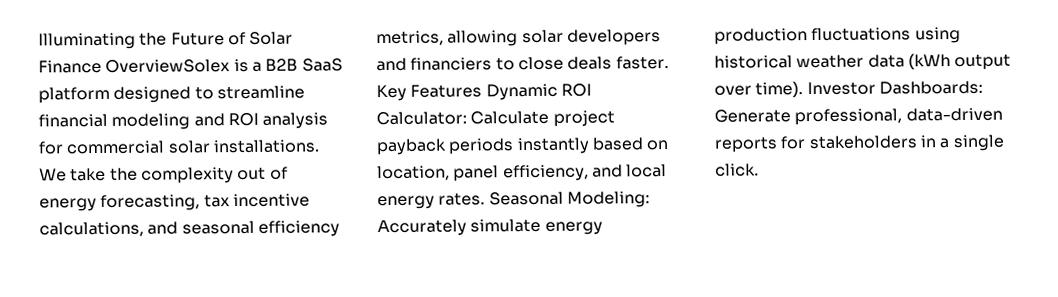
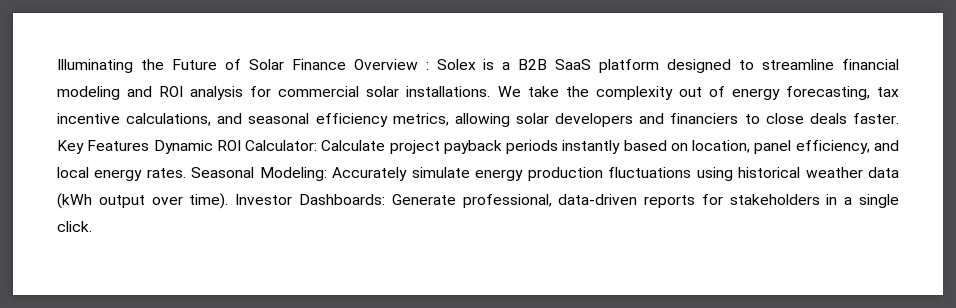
[105,59,231,73] OverviewSolex -> [353,59,476,70] Overview : Solex

